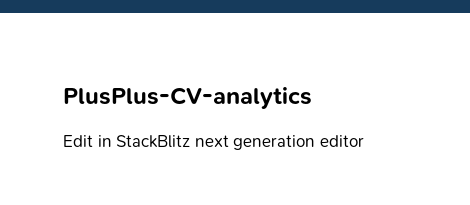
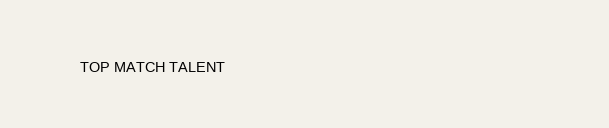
[63,87,312,109] [63,135,364,150] PlusPlus-CV-analytics // Edit in StackBlitz next generation editor -> [80,62,225,72] TOP MATCH TALENT

